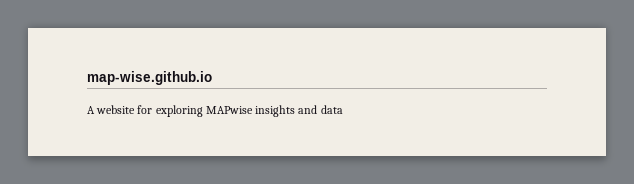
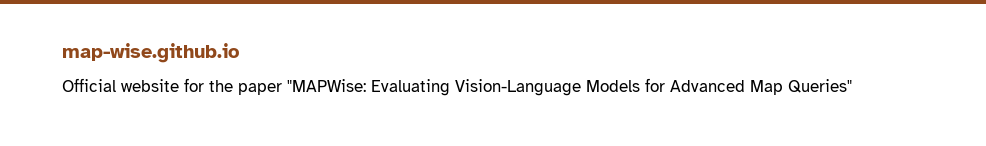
[87,106,95,114] A -> [62,78,116,92] Official
[155,105,343,117] exploring MAPwise insights and data -> [209,78,852,96] the paper "MAPWise: Evaluating Vision-Language Models for Advanced Map Queries"

